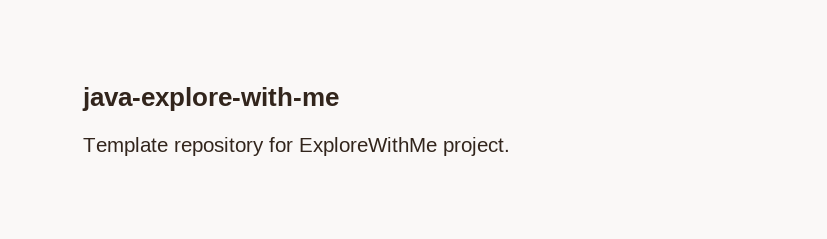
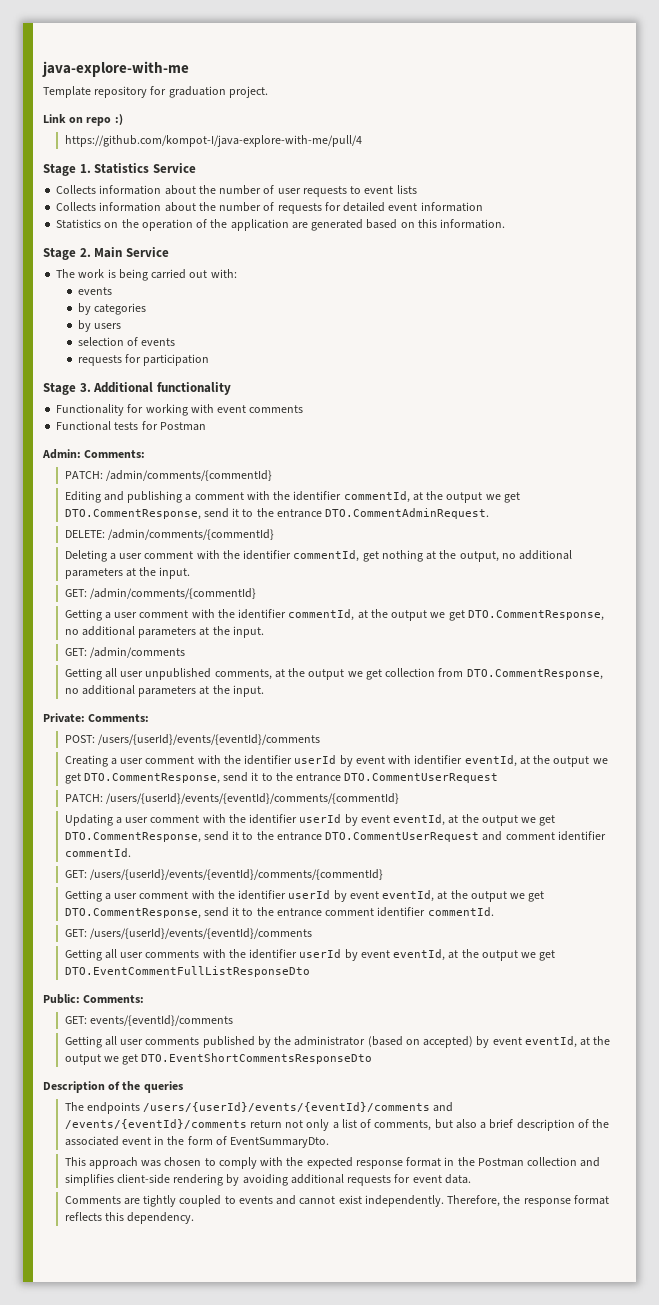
[299,137,437,156] ExploreWithMe -> [168,86,226,98] graduation
(510, 146) none -> [43,114,123,126] [64,135,362,147] [43,163,196,176] [56,185,417,197] [56,202,483,214] [56,219,506,231] [43,247,169,260] [56,269,237,281] [77,287,112,295] [77,303,147,315] [77,320,122,332] [77,337,176,346] [77,354,210,366] [43,382,231,395] [56,404,304,416] [56,421,206,431] [42,449,146,459] [64,470,273,481] [64,491,520,503] [64,508,490,520] [64,529,275,540] [64,550,573,562] [64,567,191,579] [64,588,257,599] [64,609,604,621] [64,626,264,638] [64,647,186,658] [64,668,603,680] [64,685,264,697] [43,713,150,723] [64,734,321,745] [64,755,608,767] [64,772,499,784] [64,793,400,804] [64,814,556,826] [64,831,606,843] [64,848,131,857] [64,869,384,880] [64,890,545,902] [64,907,494,919] [64,928,313,939] [64,949,556,961] [64,966,310,977] [43,994,145,1004] [64,1015,234,1026] [64,1036,611,1048] [64,1053,373,1065] [43,1081,183,1093] [64,1102,454,1114] [64,1119,610,1131] [64,1136,330,1148] [64,1157,601,1169] [64,1174,471,1186] [64,1195,609,1207] [64,1212,195,1224] // Link on repo :) // https://github.com/kompot-I/java-explore-with-me/pull/4 // Stage 1. Statistics Service // Collects information about the number of user requests to event lists // Collects information about the number of requests for detailed event information // Statistics on the operation of the application are generated based on this information. // Stage 2. Main Service // The work is being carried out with: // events // by categories // by users // selection of events // requests for participation // Stage 3. Additional functionality // Functionality for working with event comments // Functional tests for Postman // Admin: Comments: // PATCH: /admin/comments/{commentId} // Editing and publishing a comment with the identifier commentId, at the output we get DTO.CommentResponse, send it to the entrance DTO.CommentAdminRequest. // DELETE: /admin/comments/{commentId} // Deleting a user comment with the identifier commentId, get nothing at the output, no additional parameters at the input. // GET: /admin/comments/{commentId} // Getting a user comment with the identifier commentId, at the output we get DTO.CommentResponse, no additional parameters at the input. // GET: /admin/comments // Getting all user unpublished comments, at the output we get collection from DTO.CommentResponse, no additional parameters at the input. // Private: Comments: // POST: /users/{userId}/events/{eventId}/comments // Creating a user comment with the identifier userId by event with identifier eventId, at the output we get DTO.CommentResponse, send it to the entrance DTO.CommentUserRequest // PATCH: /users/{userId}/events/{eventId}/comments/{commentId} // Updating a user comment with the identifier userId by event eventId, at the output we get DTO.CommentResponse, send it to the entrance DTO.CommentUserRequest and comment identifier commentId. // GET: /users/{userId}/events/{eventId}/comments/{commentId} // Getting a user comment with the identifier userId by event eventId, at the output we get DTO.CommentResponse, send it to the entrance comment identifier commentId. // GET: /users/{userId}/events/{eventId}/comments // Getting all user comments with the identifier userId by event eventId, at the output we get DTO.EventCommentFullListResponseDto // Public: Comments: // GET: events/{eventId}/comments // Getting all user comments published by the administrator (based on accepted) by event eventId, at the output we get DTO.EventShortCommentsResponseDto // Description of the queries // The endpoints /users/{userId}/events/{eventId}/comments and /events/{eventId}/comments return not only a list of comments, but also a brief description of the associated event in the form of EventSummaryDto. // This approach was chosen to comply with the expected response format in the Postman collection and simplifies client-side rendering by avoiding additional requests for event data. // Comments are tightly coupled to events and cannot exist independently. Therefore, the response format reflects this dependency.

